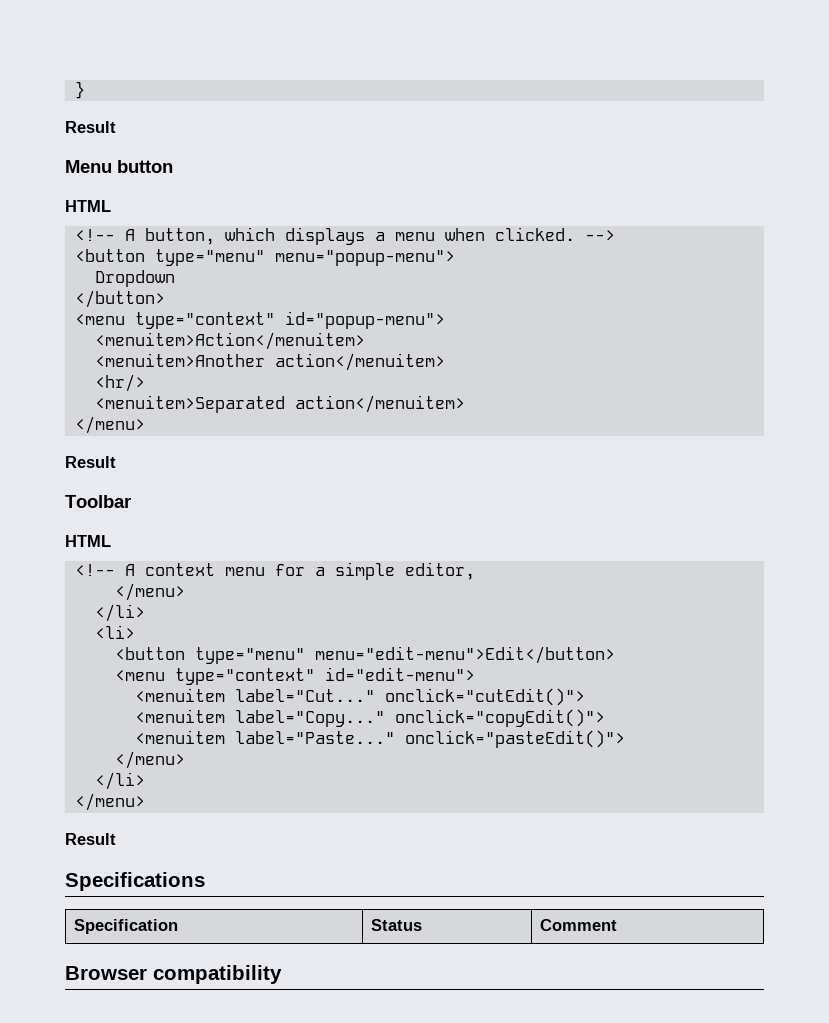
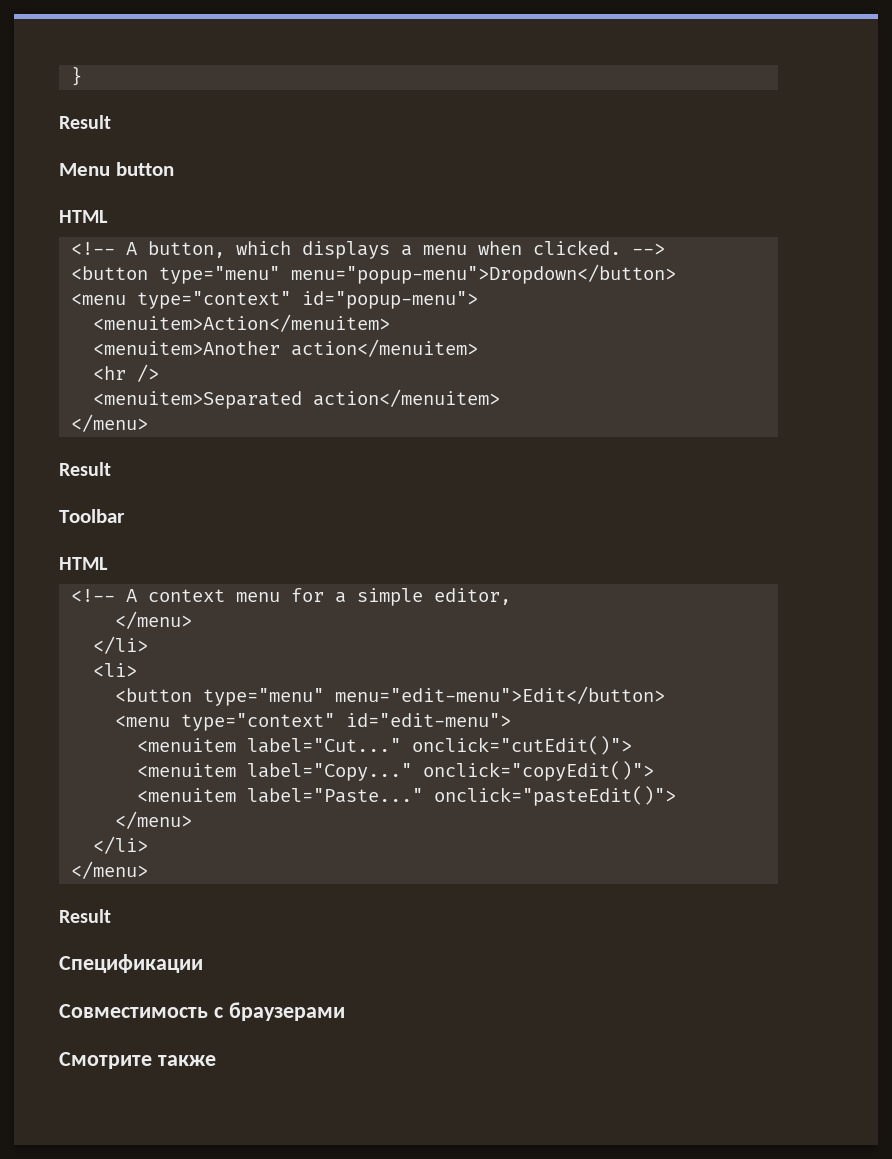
[274,250,455,266] [94,270,175,287] [74,290,165,308] menu="popup-menu"> // Dropdown // </button> -> [291,264,676,284] menu="popup-menu">Dropdown</button>
[94,374,145,392] <hr/> -> [93,364,159,382] <hr />
[65,872,205,891] [73,919,178,934] [370,919,422,931] [539,919,617,931] [65,965,282,984] Specifications // Specification | Status | Comment // Browser compatibility -> [59,954,203,973] [59,1002,345,1021] [59,1052,216,1069] Спецификации // Совместимость с браузерами // Смотрите также

